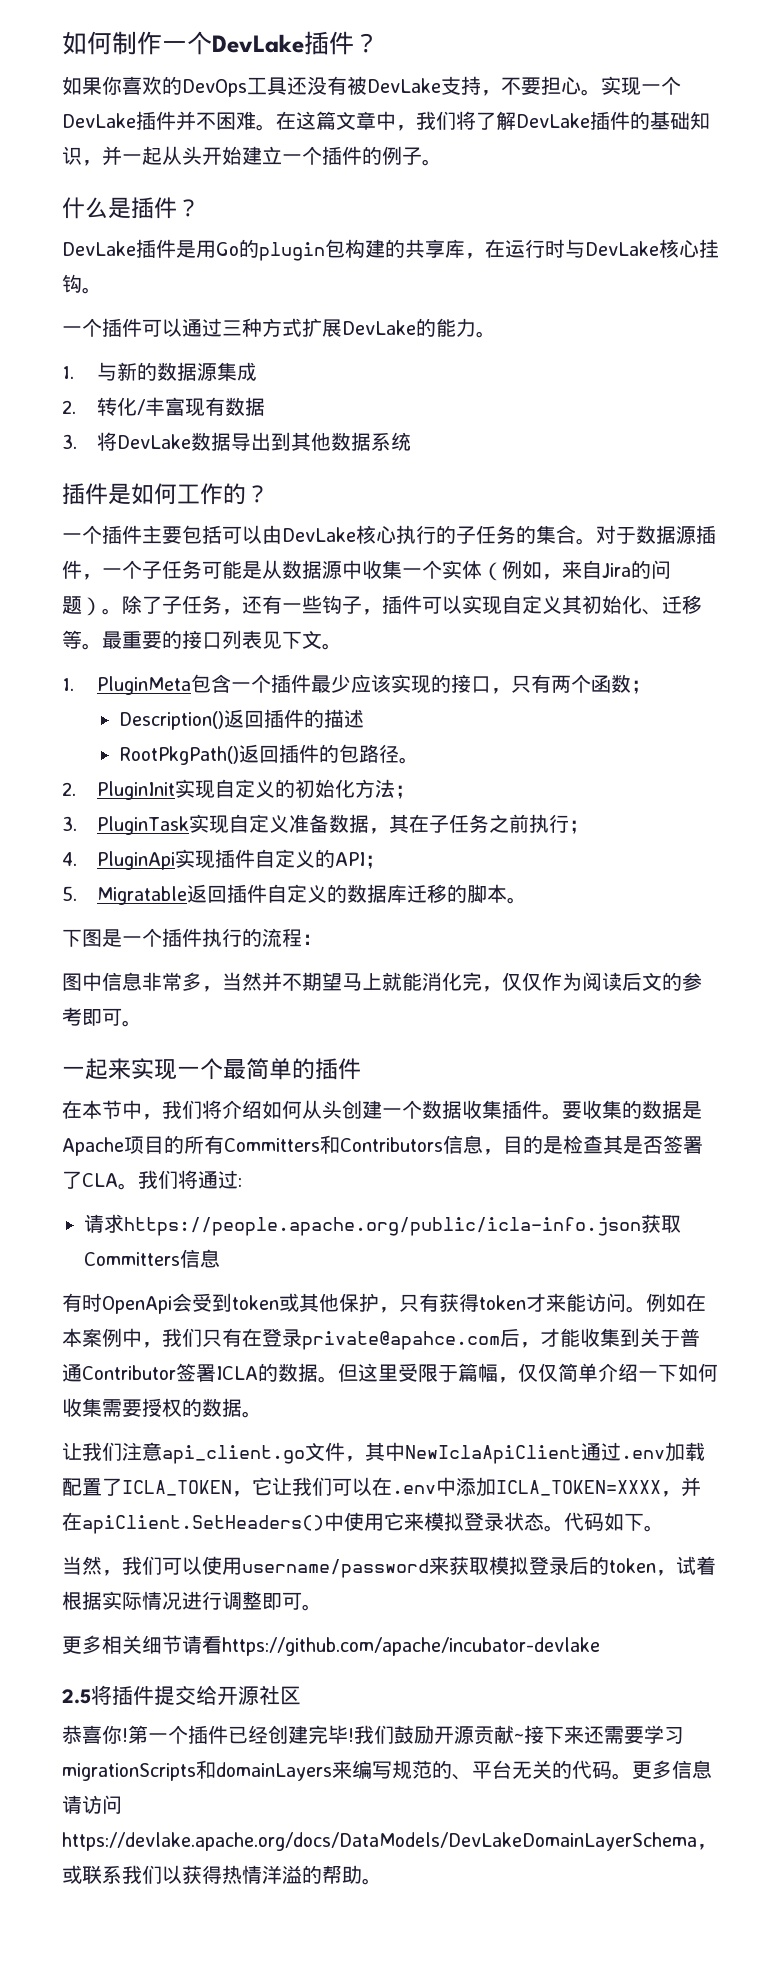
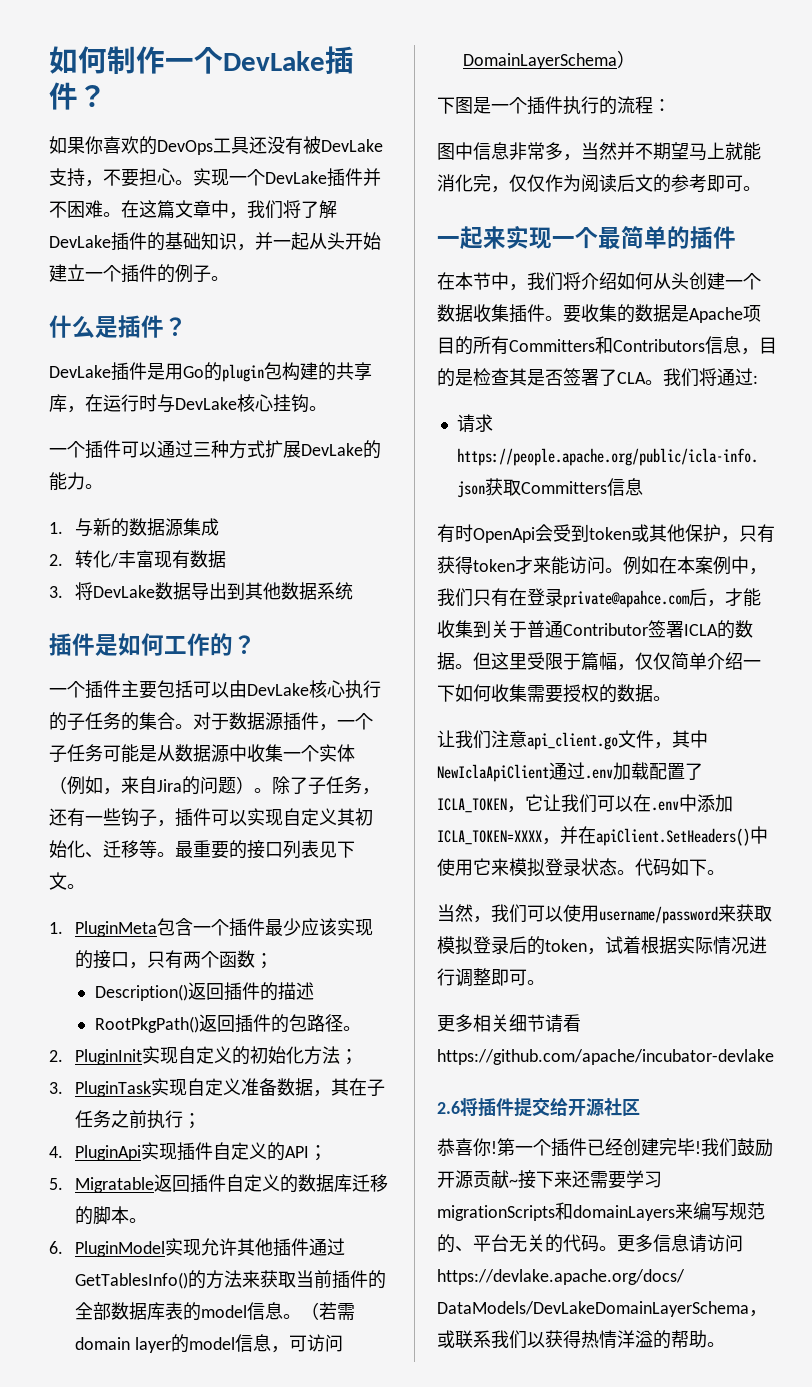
(527, 900) none -> [49,1238,345,1257] [74,1270,386,1289] [74,1302,355,1321] [74,1334,343,1353] [462,50,635,69] // 6. PluginModel实现允许其他插件通过GetTablesInfo()的方法来获取当前插件的全部数据库表的model信息。（若需domain layer的model信息，可访问DomainLayerSchema）
[62,1689,91,1704] 2.5 -> [437,1101,460,1114] 2.6

